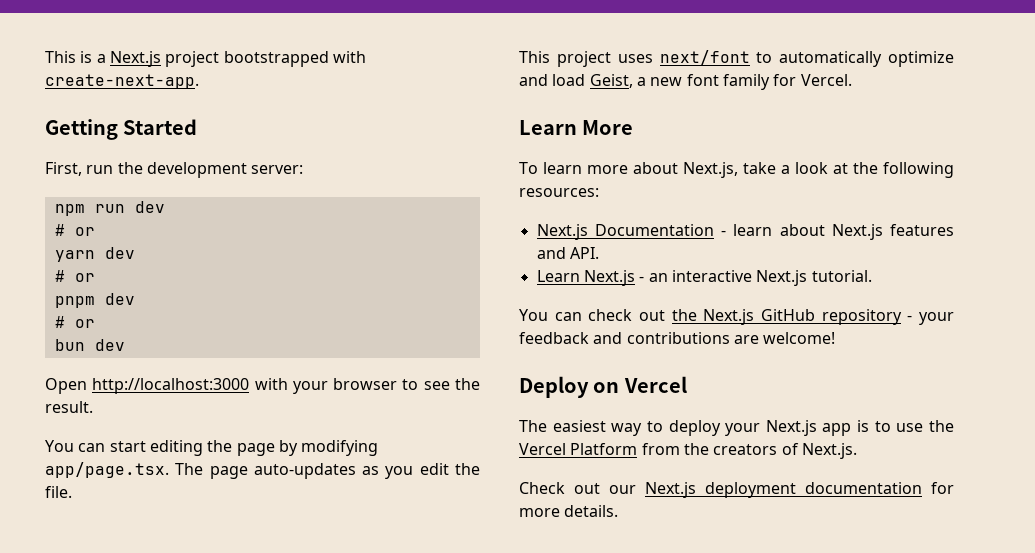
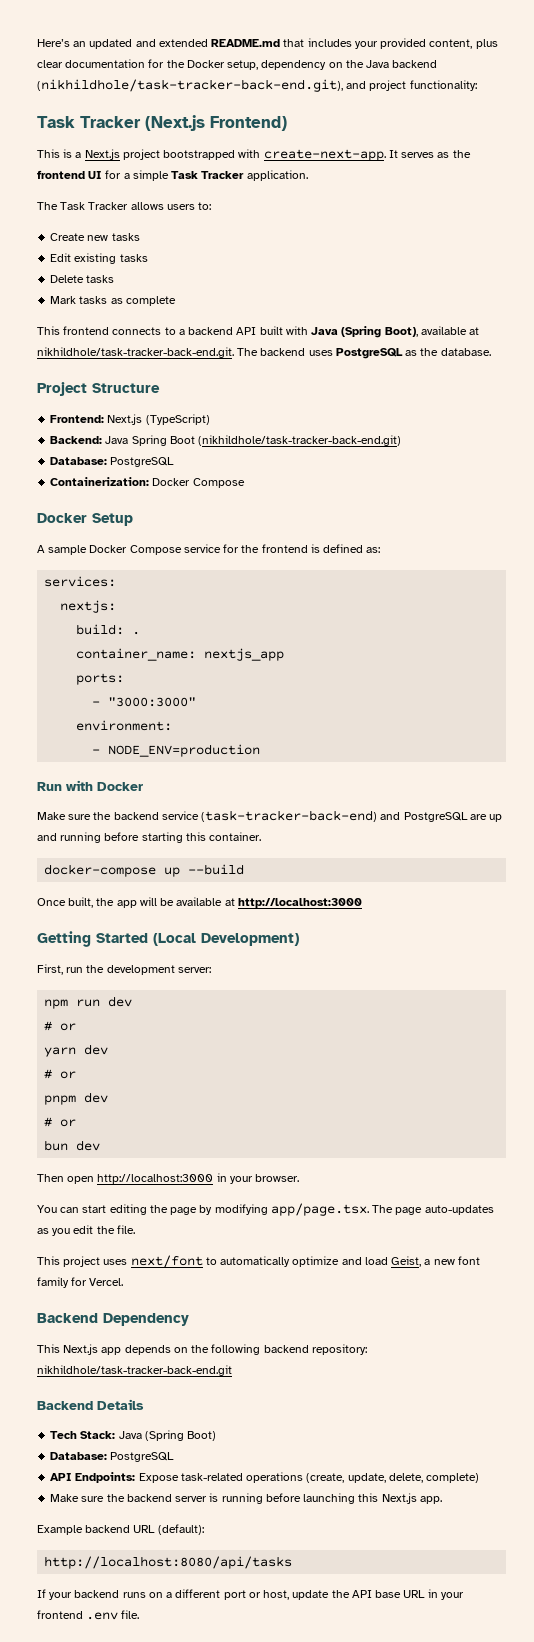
(45, 57) none -> [37,38,498,49] [37,59,438,70] [37,79,477,92] [37,115,287,131] Here’s an updated and extended README.md that includes your provided content, plus clear documentation for the Docker setup, dependency on the Java backend (nikhildhole/task-tracker-back-end.git), and project functionality: // Task Tracker (Next.js Frontend) //
(199, 81) none -> [388,150,471,158] [37,170,308,181] [37,202,212,210] [50,233,140,241] [50,253,148,264] [50,275,115,283] [50,296,176,306] [37,326,480,338] [37,347,491,359] [37,382,160,396] [50,414,210,425] [50,435,402,446] [50,457,175,467] [50,477,245,488] [37,513,133,526] [37,544,381,555] [44,576,117,587] [60,600,117,613] [76,624,141,635] [76,648,285,661] [76,673,125,685] [92,697,197,707] [76,720,173,731] [92,744,261,757] [37,780,143,791] [37,810,503,822] [37,832,262,843] [44,864,245,877] [37,897,362,908] It serves as the frontend UI for a simple Task Tracker application. // The Task Tracker allows users to: // Create new tasks // Edit existing tasks // Delete tasks // Mark tasks as complete // This frontend connects to a backend API built with Java (Spring Boot), available at nikhildhole/task-tracker-back-end.git. The backend uses PostgreSQL as the database. // Project Structure // Frontend: Next.js (TypeScript) // Backend: Java Spring Boot (nikhildhole/task-tracker-back-end.git) // Database: PostgreSQL // Containerization: Docker Compose // Docker Setup // A sample Docker Compose service for the frontend is defined as: // services: // nextjs: // build: . // container_name: nextjs_app // ports: // - "3000:3000" // environment: // - NODE_ENV=production // Run with Docker // Make sure the backend service (task-tracker-back-end) and PostgreSQL are up and running before starting this container. // docker-compose up --build // Once built, the app will be available at http://localhost:3000
(198, 127) none -> [153,933,299,946] (Local Development)
[45,378,480,394] [45,401,93,413] Open http://localhost:3000 with your browser to see the result. -> [37,1173,300,1184] Then open http://localhost:3000 in your browser.
[519,120,634,135] [519,162,954,178] [519,188,599,197] [536,224,954,240] [536,247,599,259] [536,270,872,286] [519,309,954,325] [519,332,836,344] [519,376,687,398] [519,420,954,436] [519,443,857,459] [519,482,954,498] [519,505,619,517] Learn More // To learn more about Next.js, take a look at the following resources: // Next.js Documentation - learn about Next.js features and API. // Learn Next.js - an interactive Next.js tutorial. // You can check out the Next.js GitHub repository - your feedback and contributions are welcome! // Deploy on Vercel // The easiest way to deploy your Next.js app is to use the Vercel Platform from the creators of Next.js. // Check out our Next.js deployment documentation for more details. -> [37,1313,189,1326] [37,1344,367,1355] [37,1365,232,1376] [37,1399,144,1410] [50,1430,217,1441] [50,1452,175,1462] [50,1472,480,1483] [50,1493,442,1504] [37,1524,204,1535] [44,1556,293,1569] [37,1589,464,1600] [37,1610,140,1620] Backend Dependency // This Next.js app depends on the following backend repository: nikhildhole/task-tracker-back-end.git // Backend Details // Tech Stack: Java (Spring Boot) // Database: PostgreSQL // API Endpoints: Expose task-related operations (create, update, delete, complete) // Make sure the backend server is running before launching this Next.js app. // Example backend URL (default): // http://localhost:8080/api/tasks // If your backend runs on a different port or host, update the API base URL in your frontend .env file.

